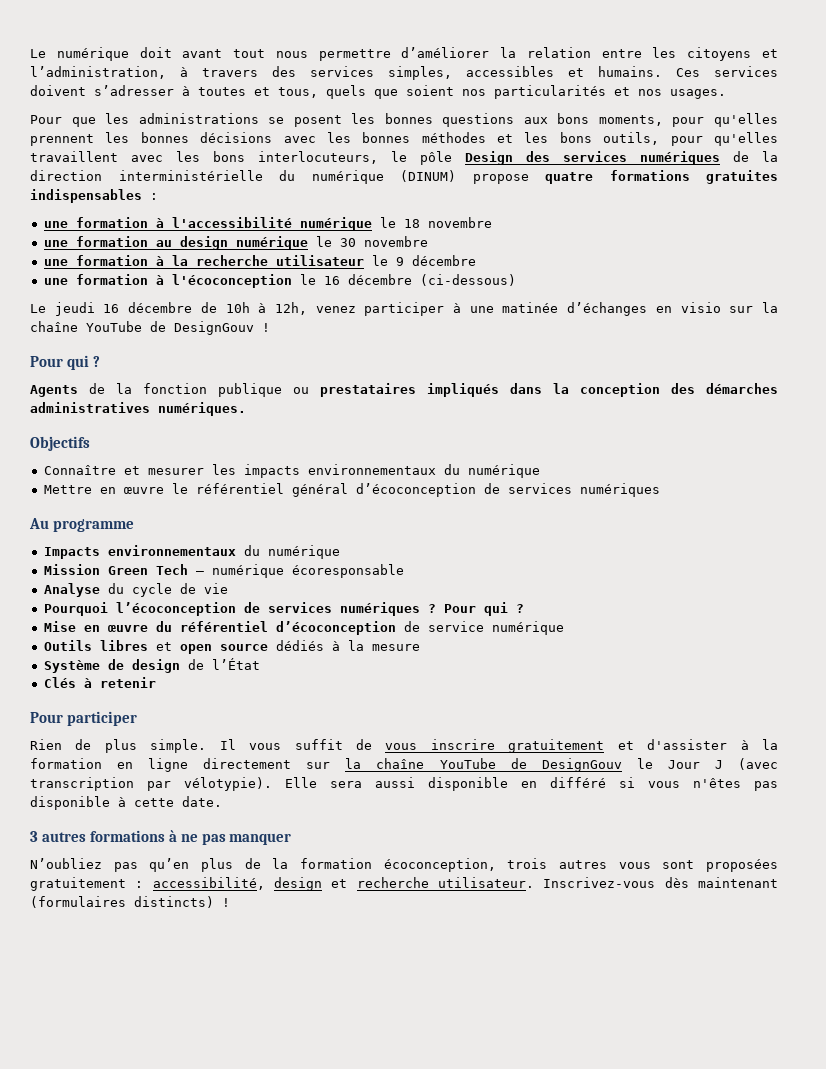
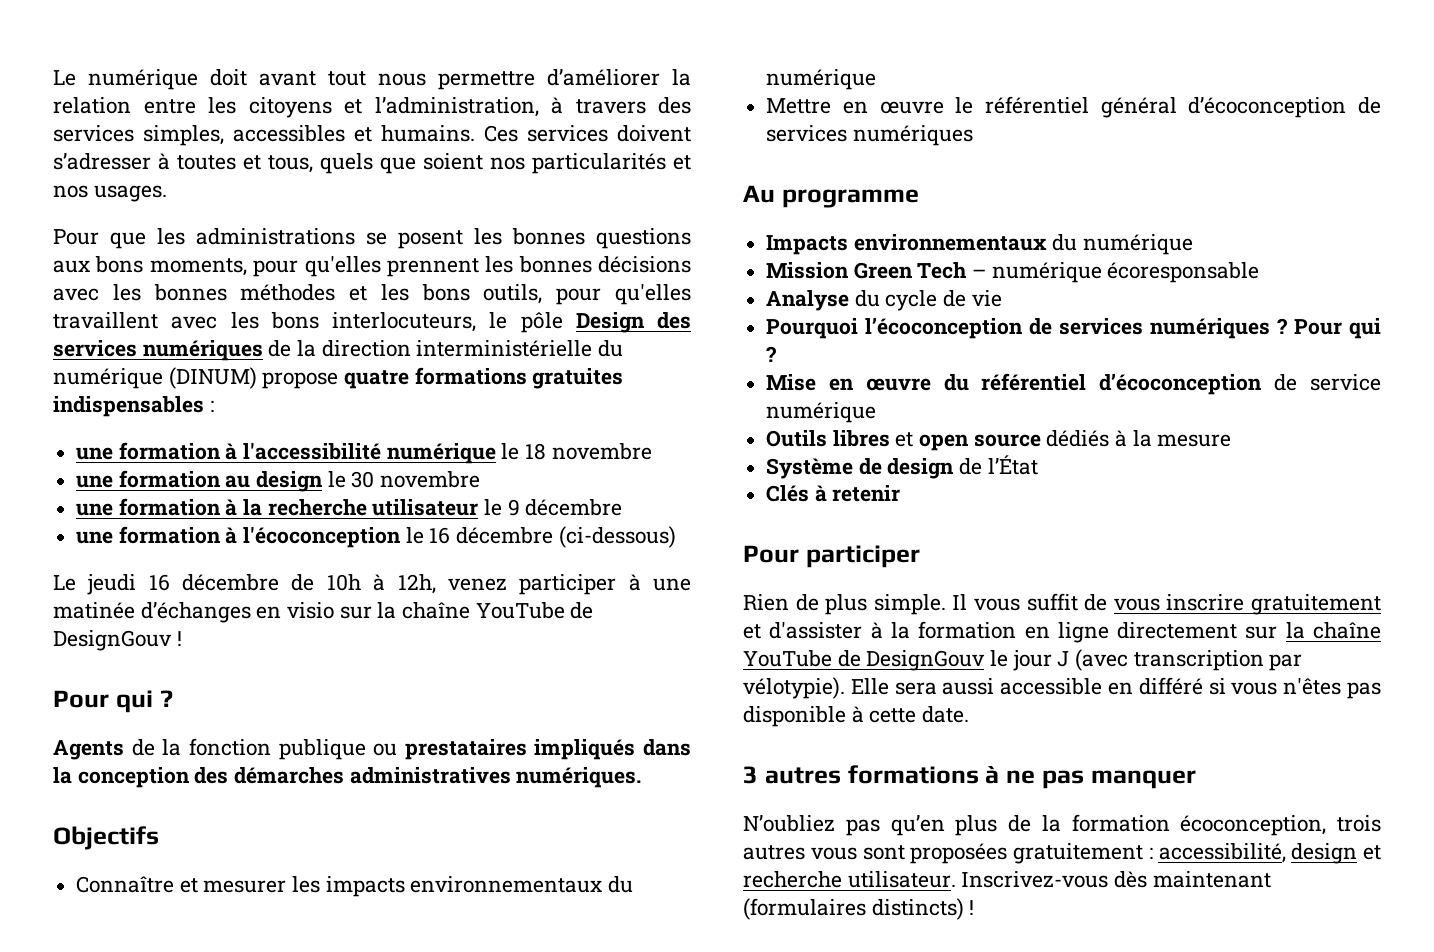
[235,236,308,250] numérique -> (324, 481) none
[667,760,700,769] Jour -> [1012,650,1052,671] jour
[428,777,508,791] disponible -> [1000,678,1103,695] accessible

